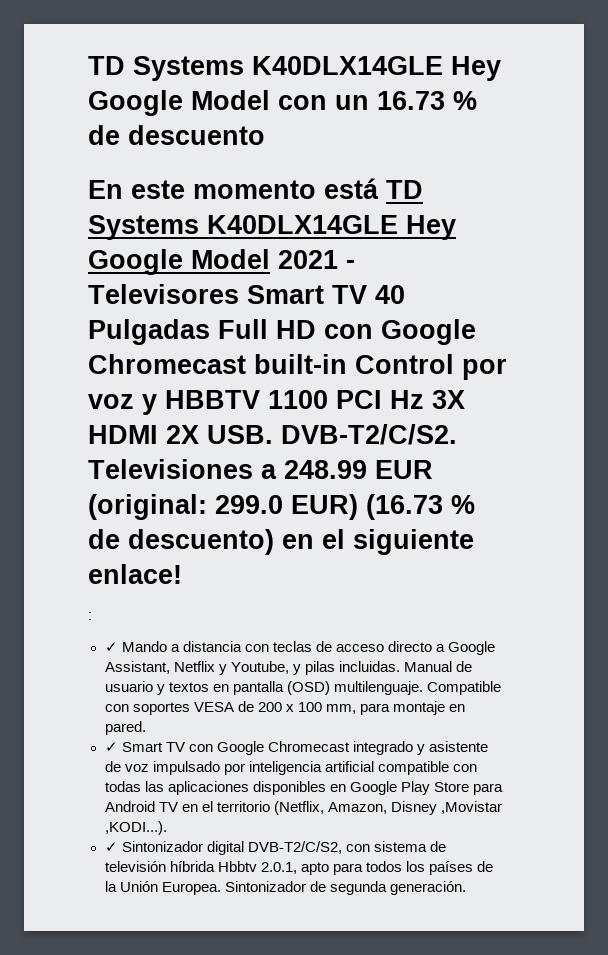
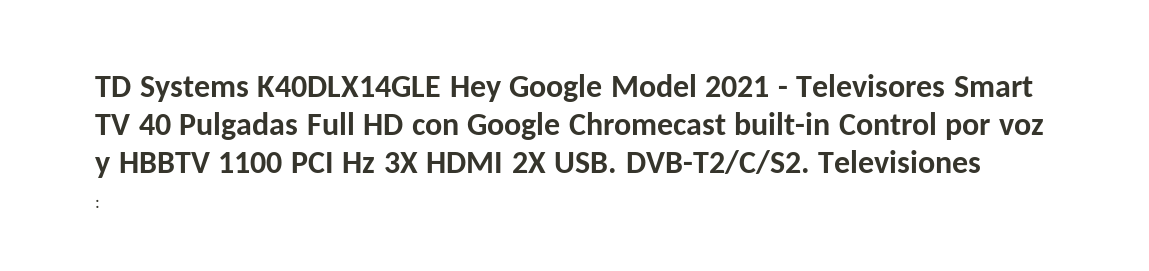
[88,56,501,81] [88,90,477,116] [88,125,265,145] [88,178,423,199] [88,215,456,240] [88,249,270,275] TD Systems K40DLX14GLE Hey Google Model con un 16.73 % de descuento // En este momento está TD Systems K40DLX14GLE Hey Google Model -> [95,74,697,102] TD Systems K40DLX14GLE Hey Google Model
[261,460,433,479] [88,494,475,520] [88,529,474,555] [88,564,182,584] [88,612,92,620] [104,641,496,655] [104,661,472,675] [104,681,501,695] [104,701,466,715] [104,721,146,735] [104,741,488,755] [104,761,477,775] [104,781,503,795] [104,801,502,815] [104,821,167,835] [104,841,446,855] [104,861,493,875] [104,881,466,895] a 248.99 EUR (original: 299.0 EUR) (16.73 % de descuento) en el siguiente enlace! // : // ✓ Mando a distancia con teclas de acceso directo a Google Assistant, Netflix y Youtube, y pilas incluidas. Manual de usuario y textos en pantalla (OSD) multilenguaje. Compatible con soportes VESA de 200 x 100 mm, para montaje en pared. // ✓ Smart TV con Google Chromecast integrado y asistente de voz impulsado por inteligencia artificial compatible con todas las aplicaciones disponibles en Google Play Store para Android TV en el territorio (Netflix, Amazon, Disney ,Movistar ,KODI...). // ✓ Sintonizador digital DVB-T2/C/S2, con sistema de televisión híbrida Hbbtv 2.0.1, apto para todos los países de la Unión Europea. Sintonizador de segunda generación. -> [95,199,100,208] // :

